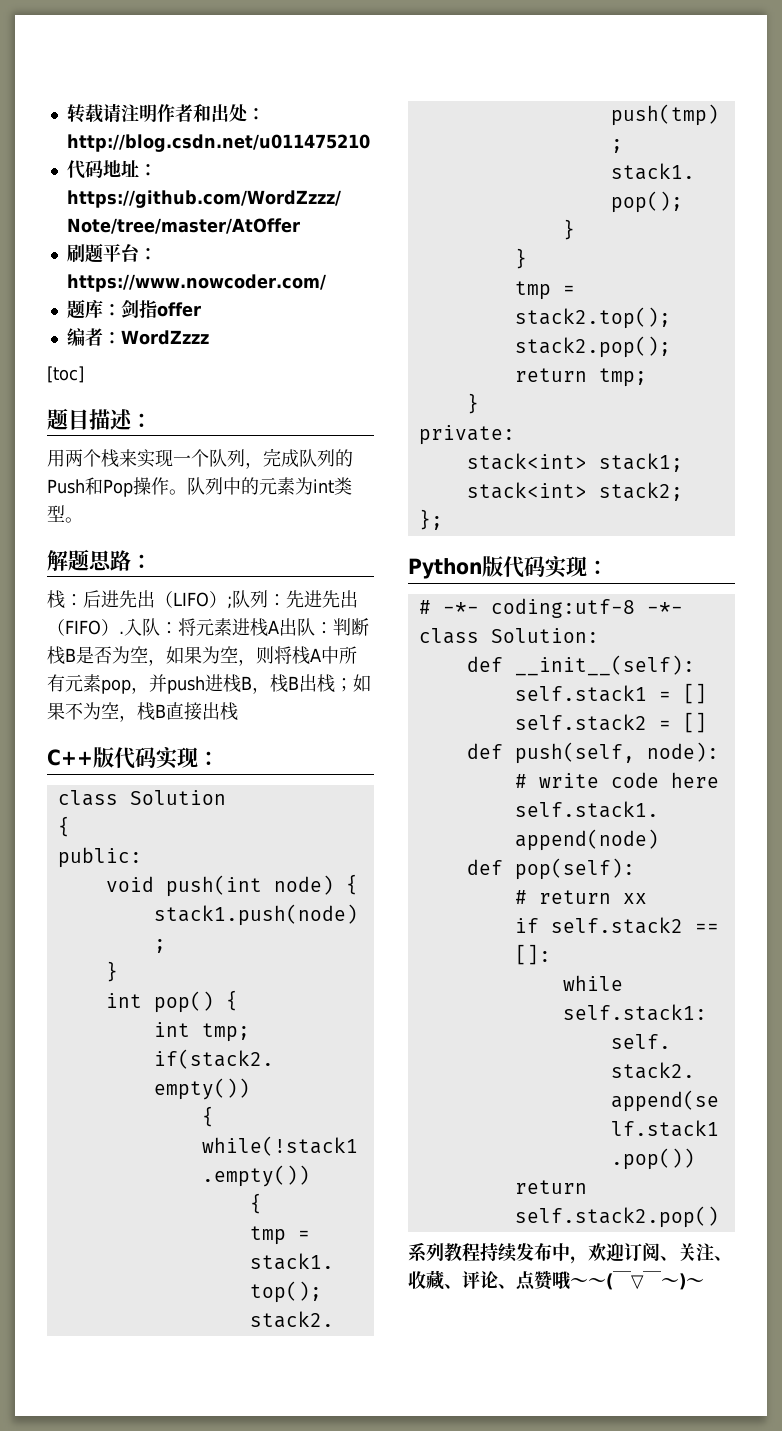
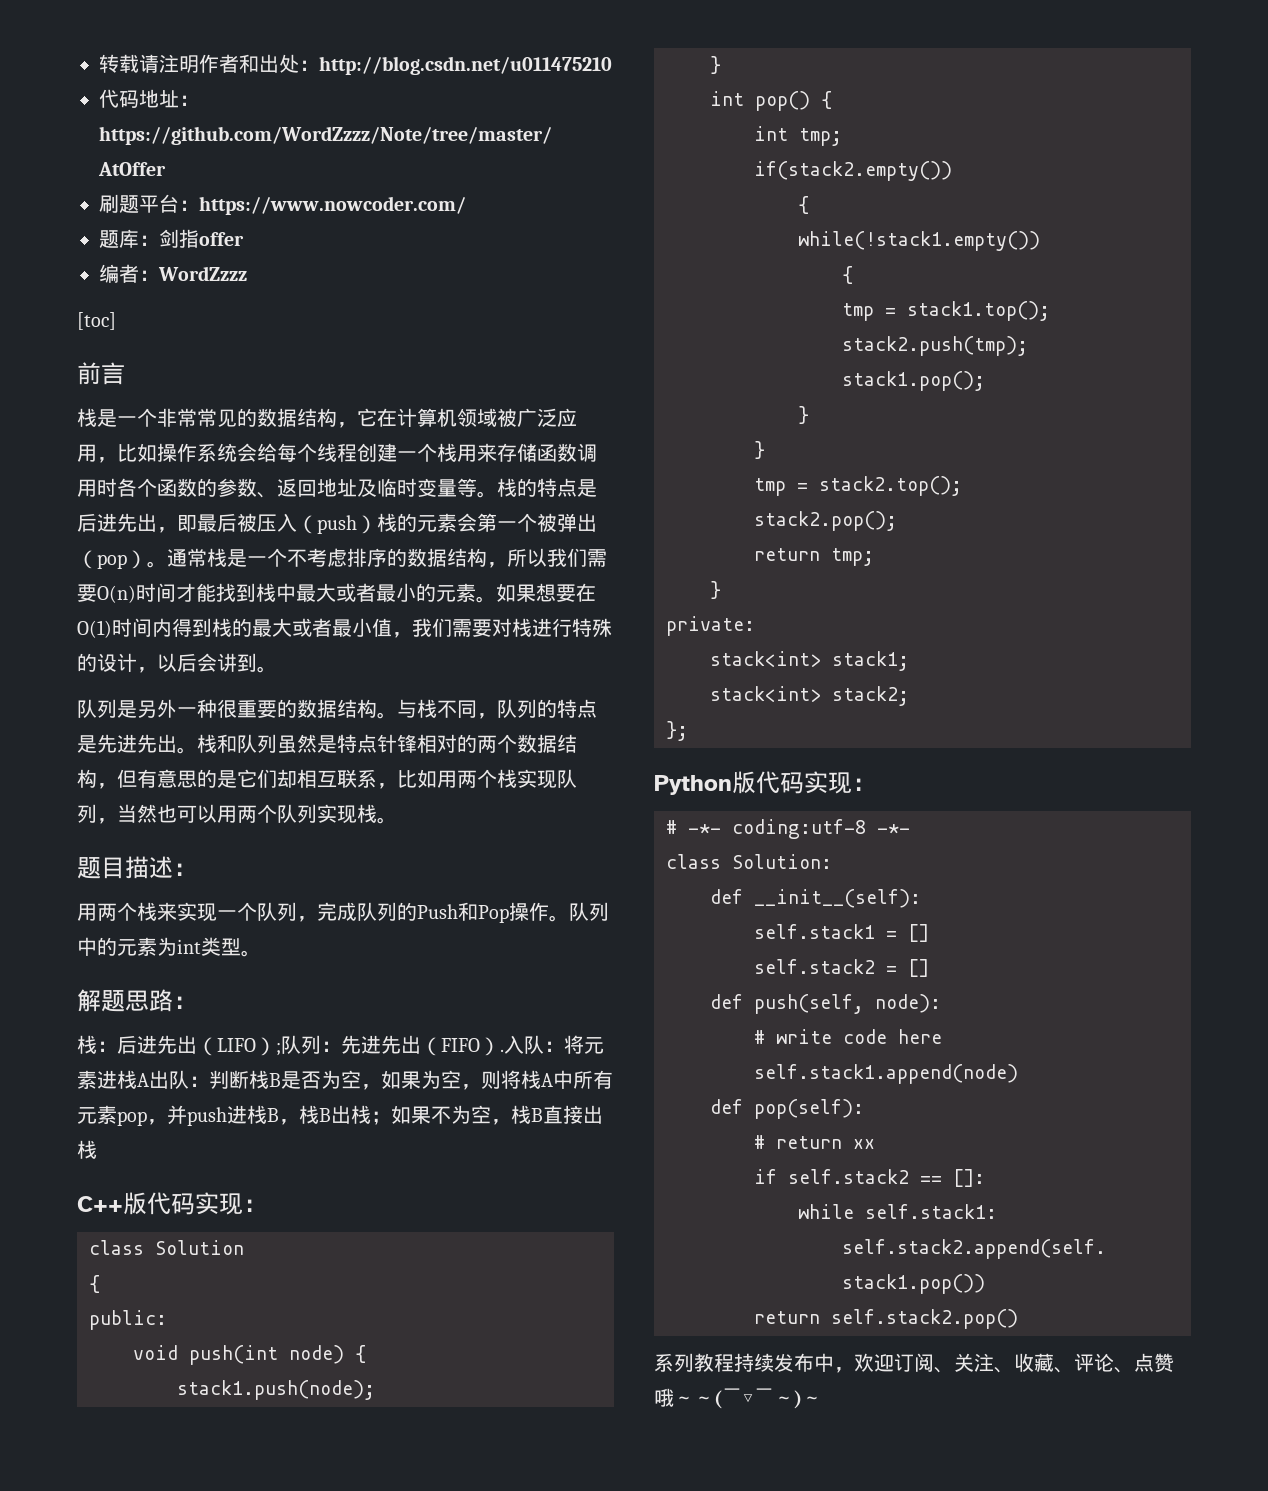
(84, 374) none -> [77,362,125,385] [77,408,577,428] [77,443,597,463] [77,478,597,498] [77,513,597,534] [77,548,607,569] [77,583,596,603] [77,618,612,638] [77,653,277,673] [77,699,597,719] [77,734,577,754] [77,769,577,789] [77,804,397,824] // 前言 // 栈是一个非常常见的数据结构，它在计算机领域被广泛应用，比如操作系统会给每个线程创建一个栈用来存储函数调用时各个函数的参数、返回地址及临时变量等。栈的特点是后进先出，即最后被压入（push）栈的元素会第一个被弹出（pop）。通常栈是一个不考虑排序的数据结构，所以我们需要O(n)时间才能找到栈中最大或者最小的元素。如果想要在O(1)时间内得到栈的最大或者最小值，我们需要对栈进行特殊的设计，以后会讲到。 // 队列是另外一种很重要的数据结构。与栈不同，队列的特点是先进先出。栈和队列虽然是特点针锋相对的两个数据结构，但有意思的是它们却相互联系，比如用两个栈实现队列，当然也可以用两个队列实现栈。

